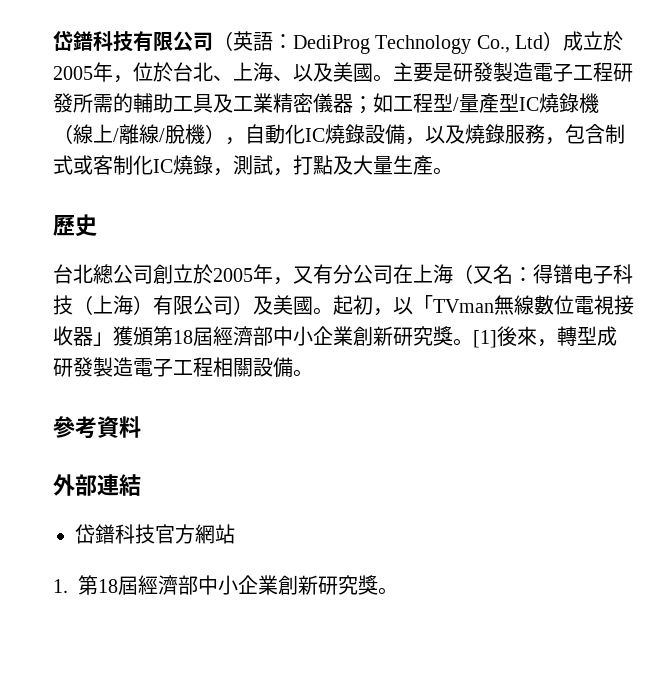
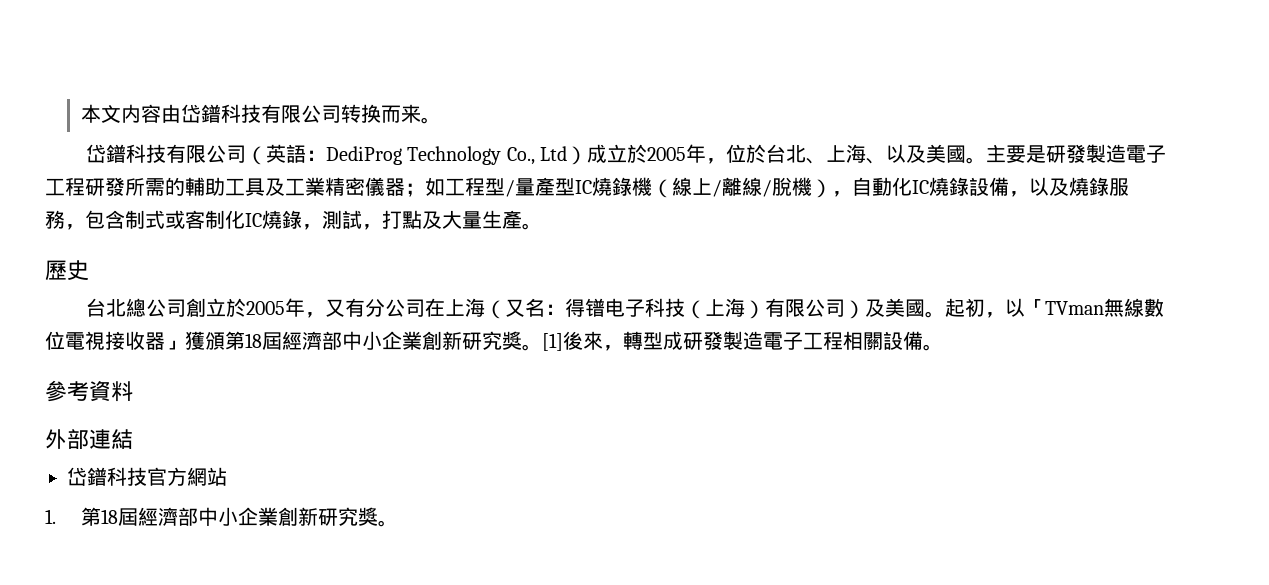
(53, 41) none -> [81,104,442,124] 本文内容由岱鐠科技有限公司转换而来。 //

